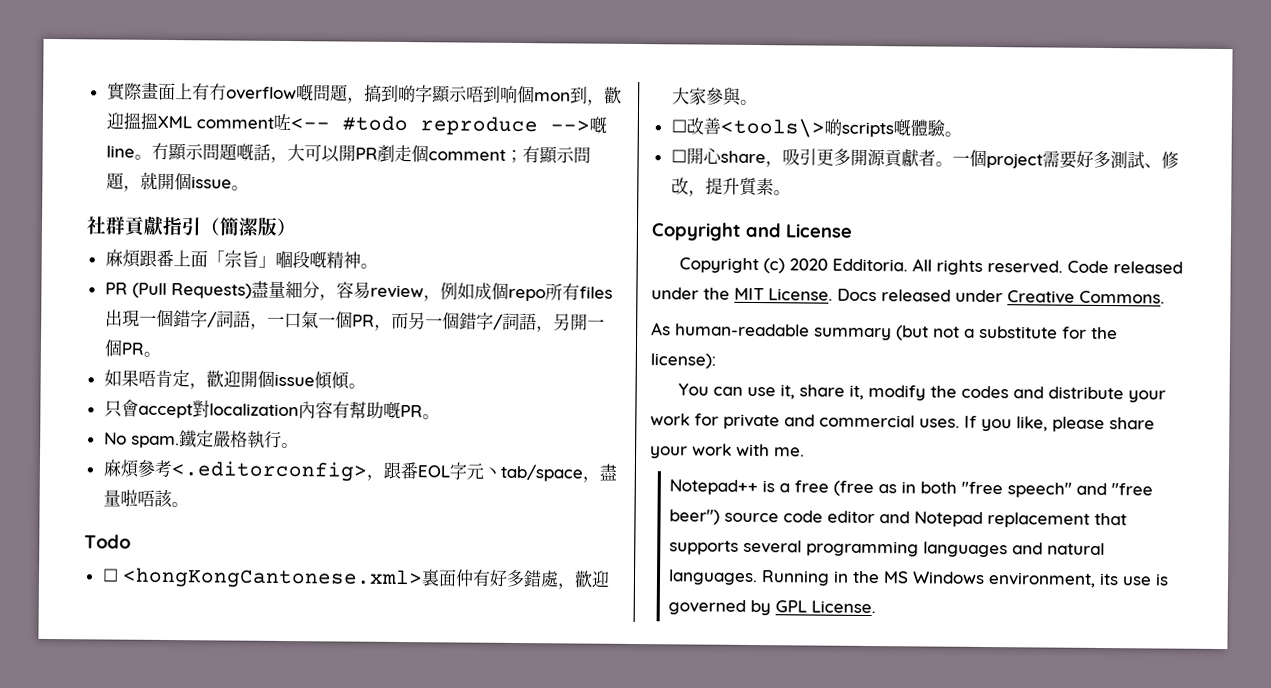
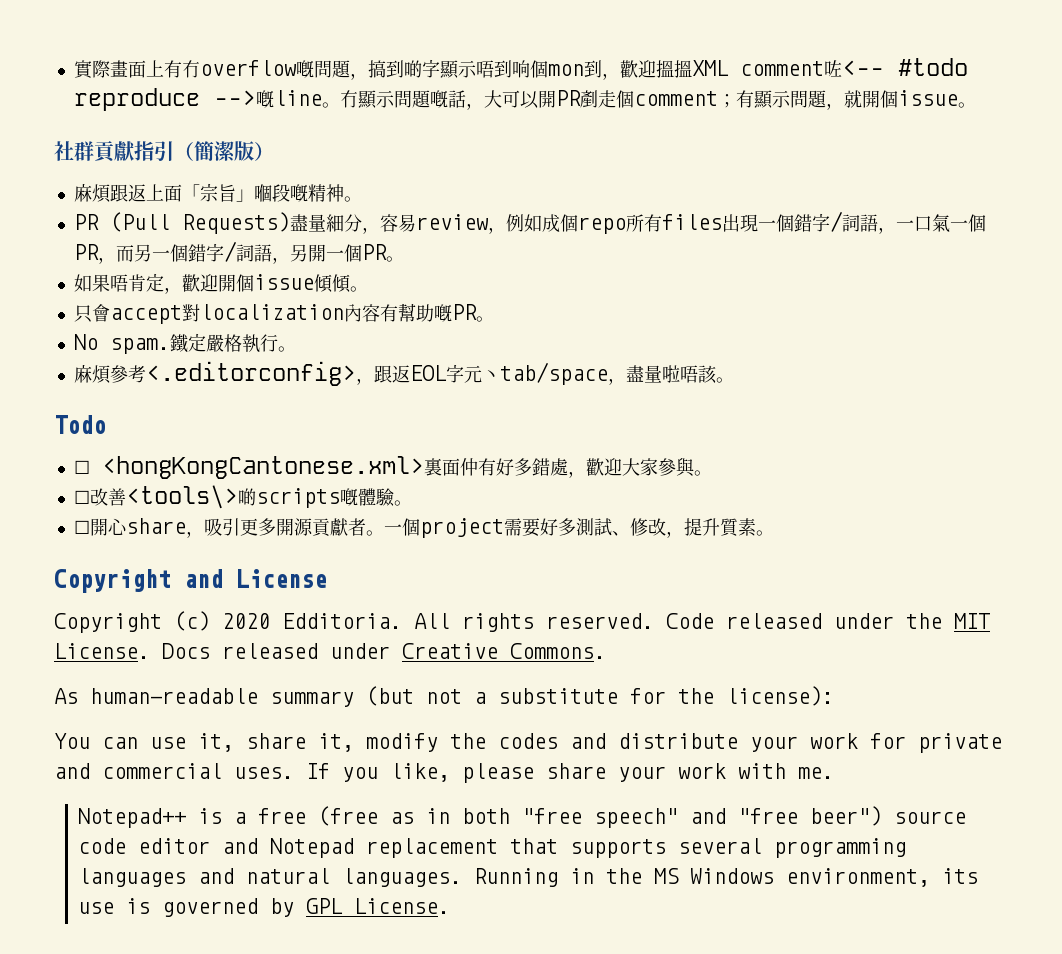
[155,249,174,268] 番 -> [127,184,146,202] 返
[399,461,418,480] 番 -> [391,365,410,383] 返

